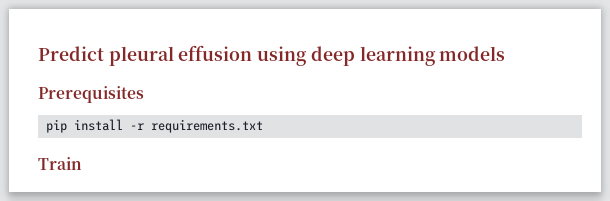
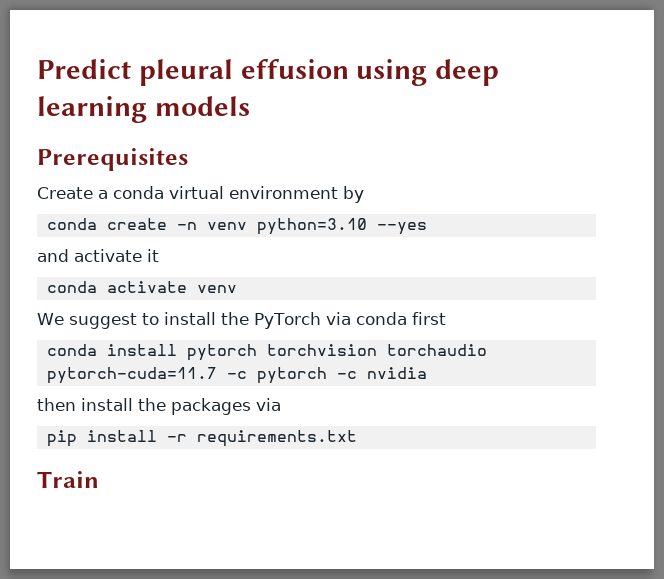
(144, 94) none -> [37,186,364,203] [46,218,427,235] [37,249,159,262] [46,281,237,293] [37,312,446,329] [46,344,487,361] [46,367,427,384] [37,398,281,415] // Create a conda virtual environment by // conda create -n venv python=3.10 --yes // and activate it // conda activate venv // We suggest to install the PyTorch via conda first // conda install pytorch torchvision torchaudio pytorch-cuda=11.7 -c pytorch -c nvidia // then install the packages via

